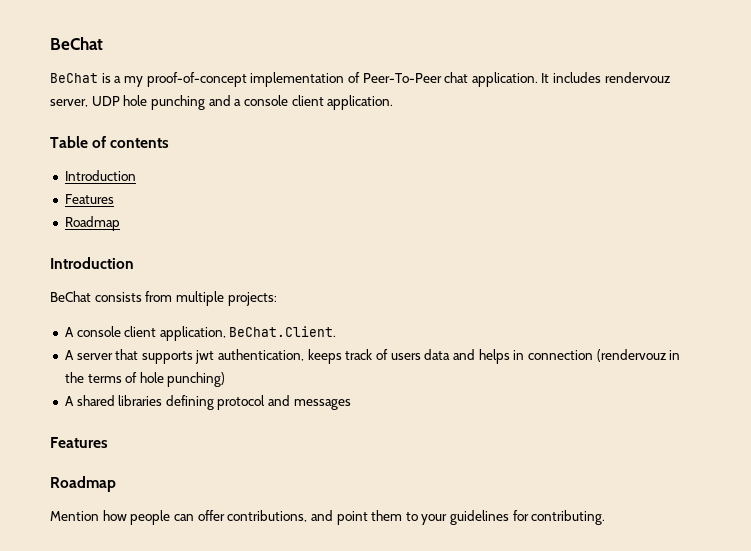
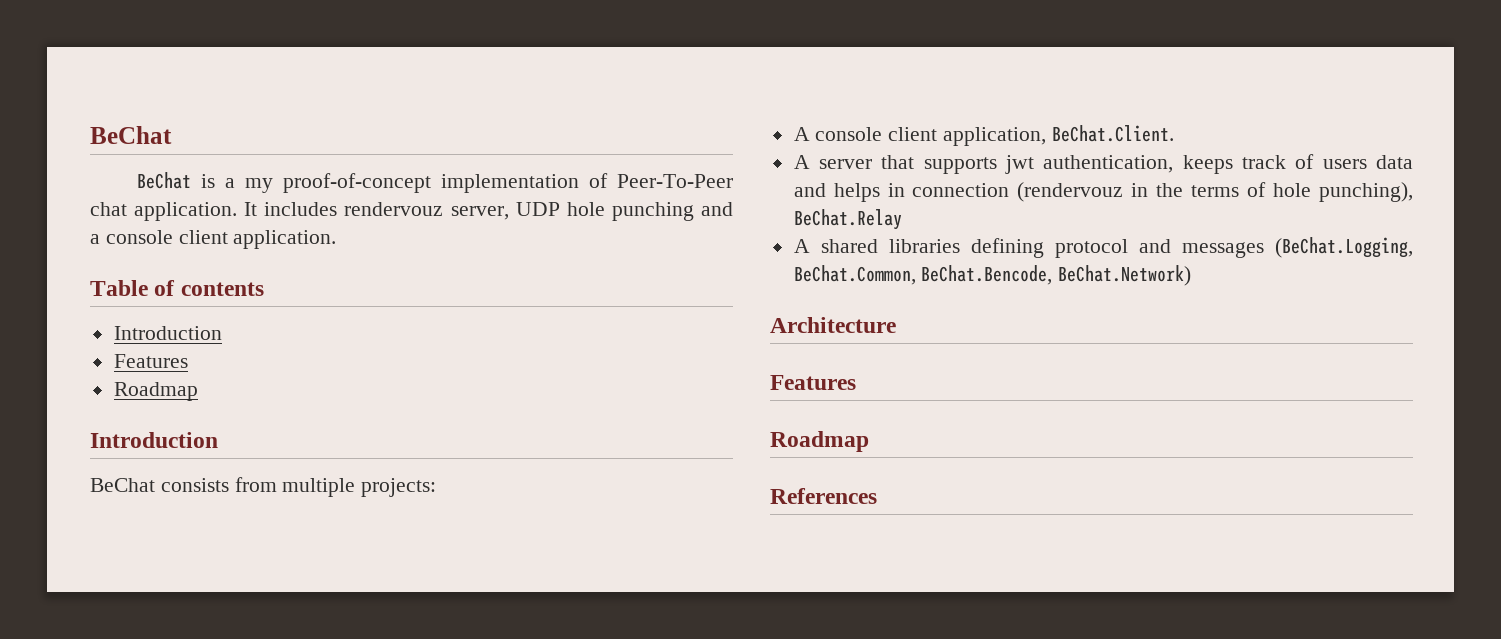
[167,372,226,387] punching) -> [1319,182,1413,202] [793,209,902,230] punching), BeChat.Relay
[50,437,108,448] [50,476,116,492] [50,510,606,525] // Features // Roadmap // Mention how people can offer contributions, and point them to your guidelines for contributing. -> [1275,237,1413,258] [793,265,1192,286] [770,317,896,333] [770,375,856,390] [770,431,869,452] [770,488,877,504] (BeChat.Logging, BeChat.Common, BeChat.Bencode, BeChat.Network) // Architecture // Features // Roadmap // References

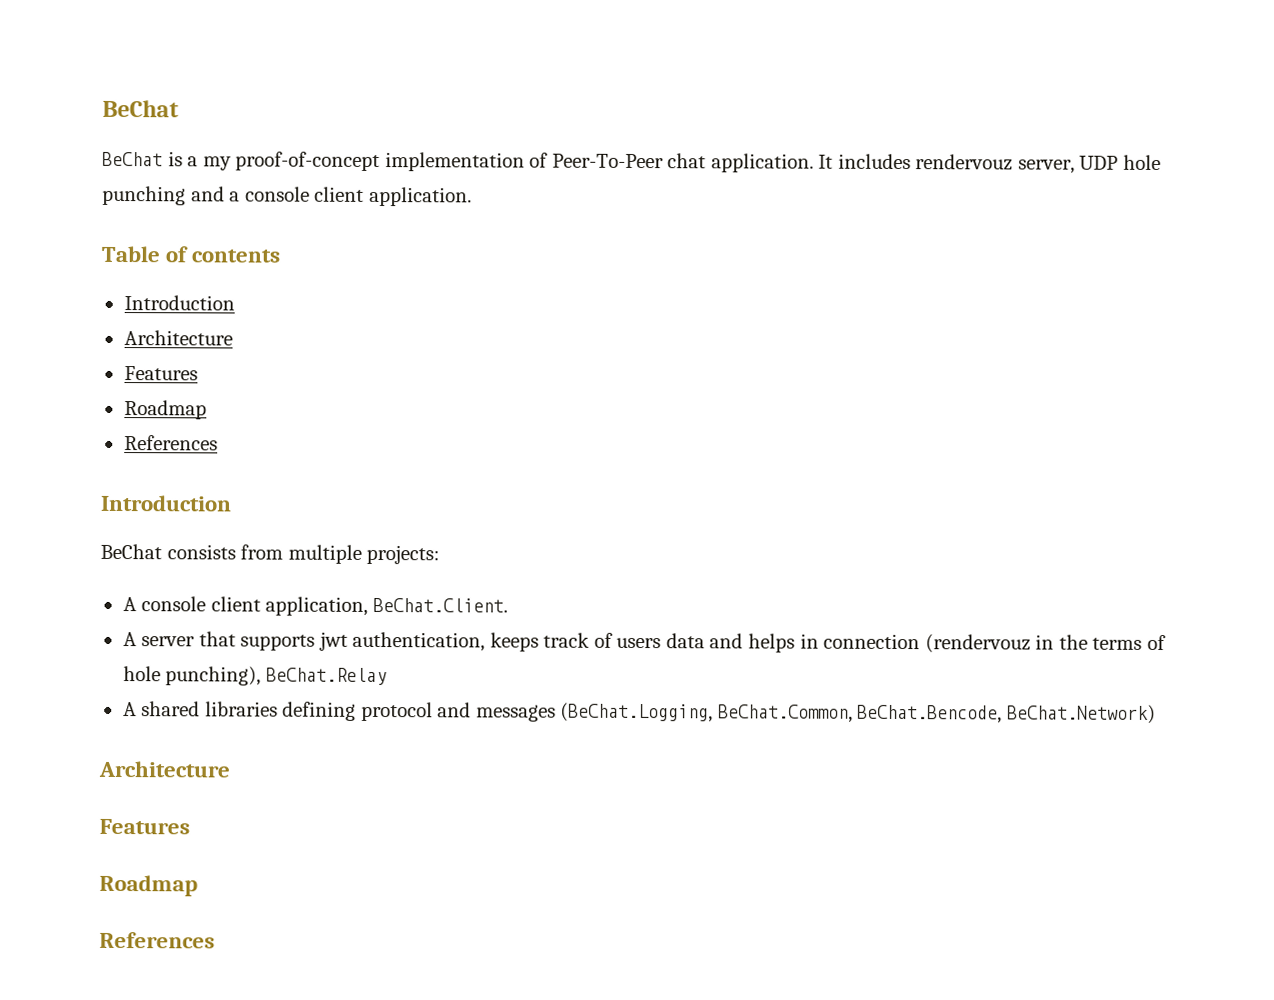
[113,354,188,368] [113,382,198,401] // Features // Roadmap -> [123,330,233,346] [123,366,198,381] [123,400,207,420] [123,435,218,451] // Architecture // Features // Roadmap // References

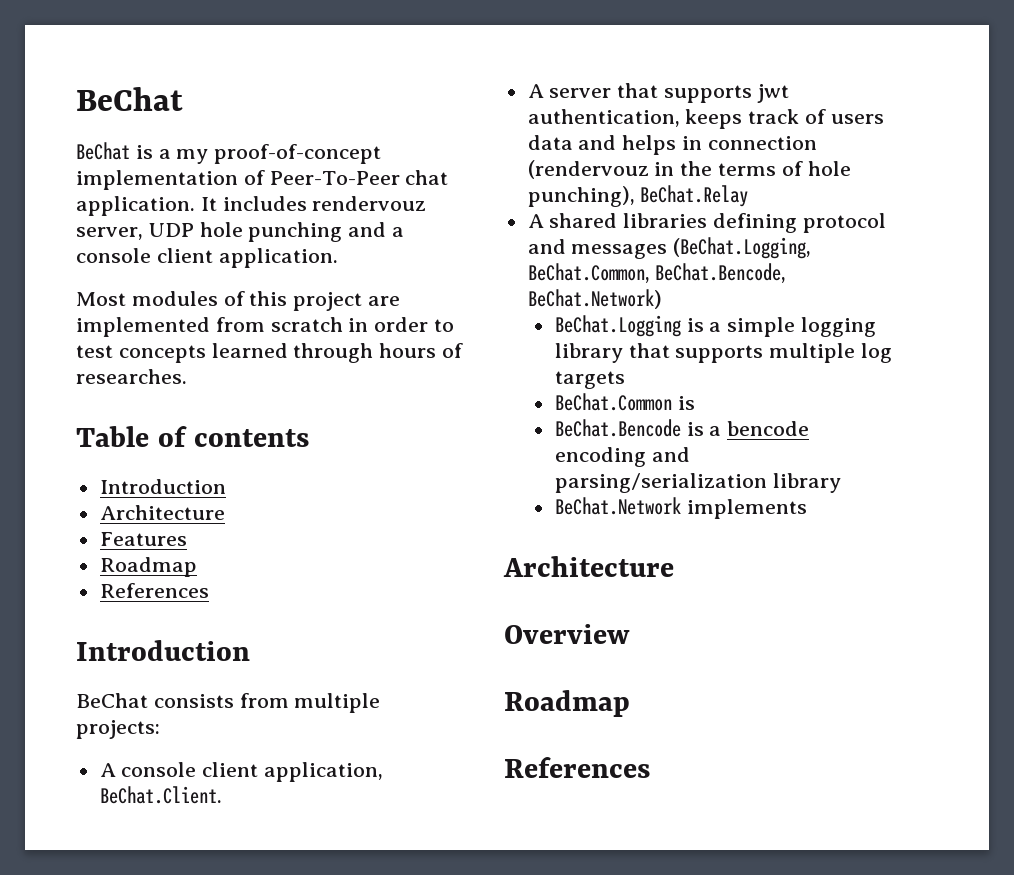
(472, 196) none -> [76,291,401,311] [76,317,455,337] [76,343,464,363] [76,369,187,384] // Most modules of this project are implemented from scratch in order to test concepts learned through hours of researches.
[98,760,230,778] [99,818,190,835] // Architecture // Features -> [554,315,876,337] [554,343,892,363] [554,371,625,389] [554,393,695,411] [554,419,810,437] [554,447,690,467] [554,473,841,493] [554,497,807,519] [503,556,674,577] [504,624,630,644] // BeChat.Logging is a simple logging library that supports multiple log targets // BeChat.Common is // BeChat.Bencode is a bencode encoding and parsing/serialization library // BeChat.Network implements // Architecture // Overview

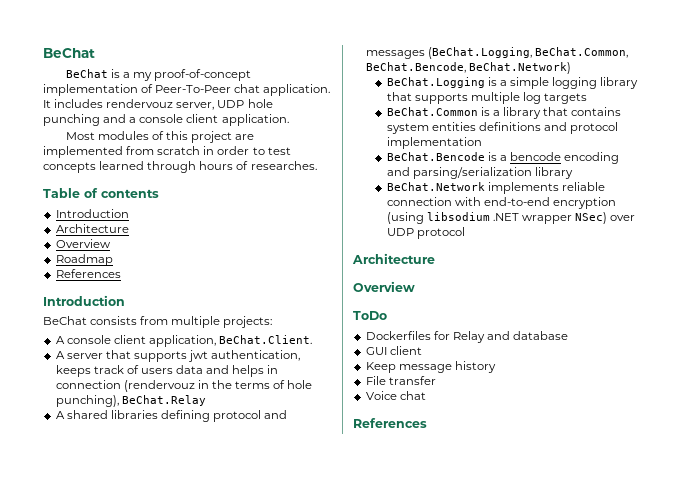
[99,532,187,546] Features -> [55,239,111,248] Overview
(695, 403) none -> [493,107,622,119] [386,122,619,134] [386,137,482,149] a library that contains system entities definitions and protocol implementation
[503,556,674,577] [504,624,630,644] [504,690,630,717] // Architecture // Overview // Roadmap -> [562,182,606,191] [386,197,617,209] [386,212,636,224] [386,227,465,239] [352,253,435,264] [353,281,415,292] [353,311,387,320] [365,331,569,343] [365,346,422,355] [365,361,496,373] [365,376,436,385] [365,391,426,400] reliable connection with end-to-end encryption (using libsodium .NET wrapper NSec) over UDP protocol // Architecture // Overview // ToDo // Dockerfiles for Relay and database // GUI client // Keep message history // File transfer // Voice chat

